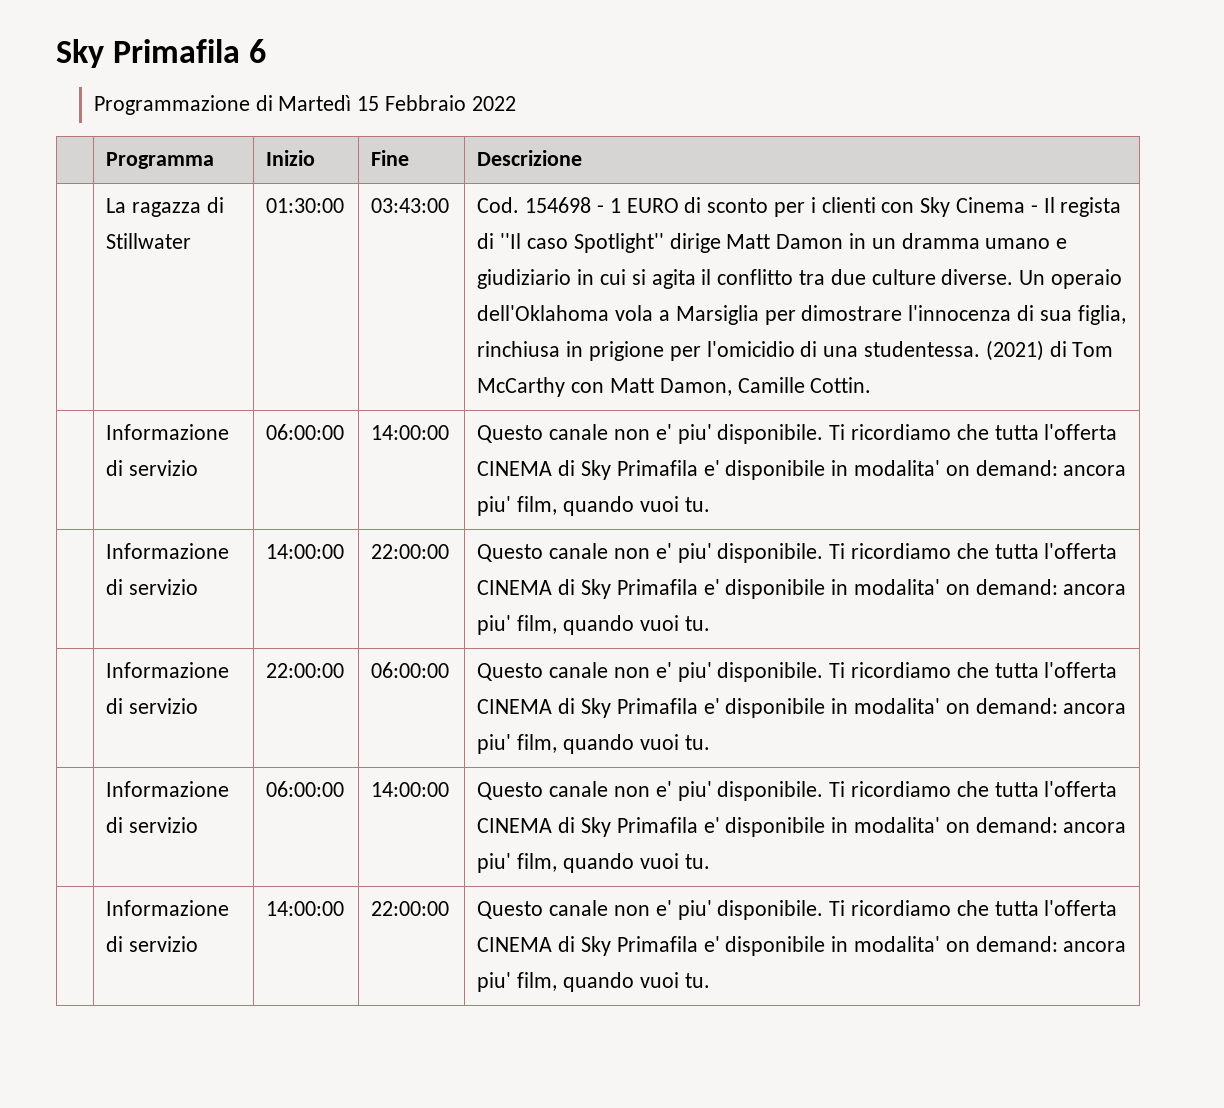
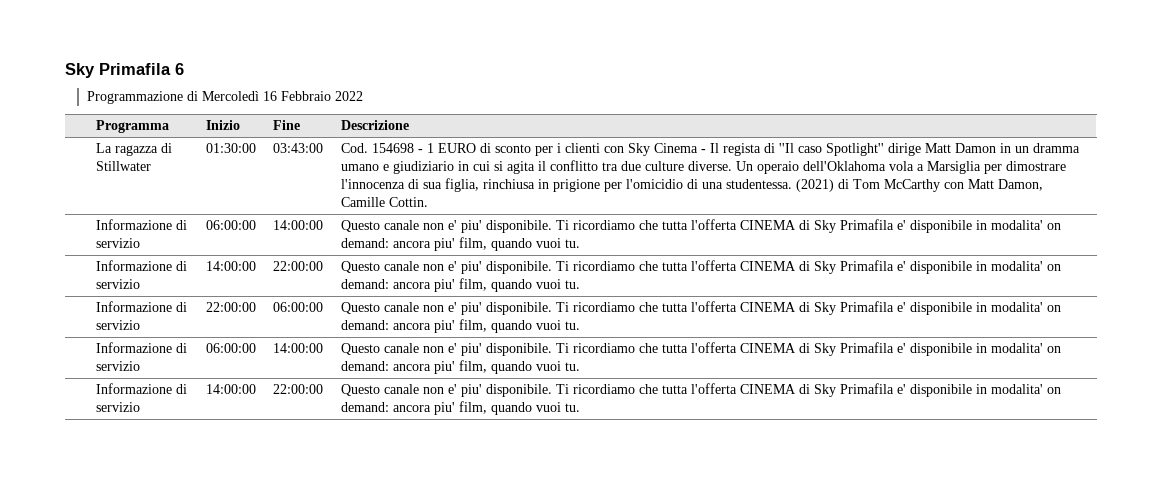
[278,95,380,111] Martedì 15 -> [201,91,277,101] Mercoledì 16

